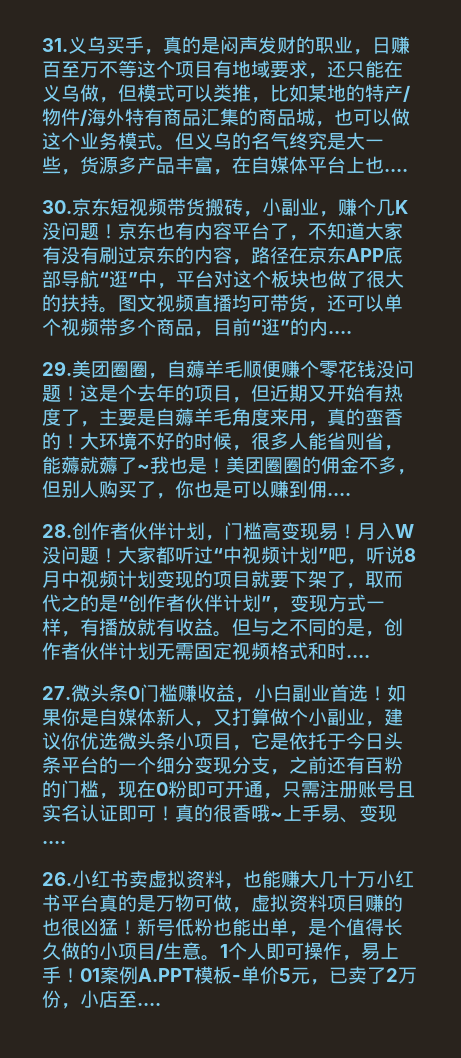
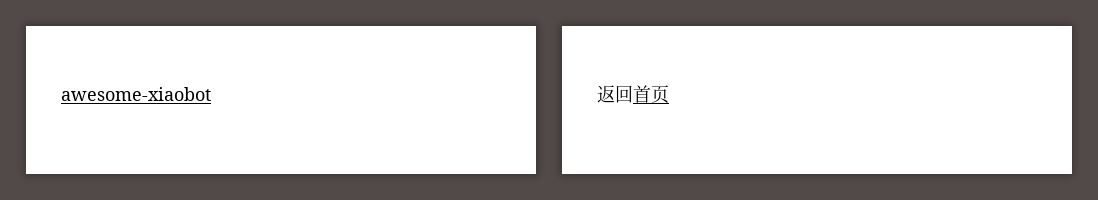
[42,36,410,55] [42,60,403,79] [42,84,410,103] [42,108,410,127] [42,132,384,151] [42,156,408,175] [42,198,408,217] [42,222,403,241] [42,246,403,265] [42,270,404,289] [42,294,403,313] [42,318,352,337] [42,360,414,379] [42,384,403,403] [42,408,403,427] [42,432,403,451] [42,456,416,475] [42,480,351,499] [42,522,414,541] [42,546,416,565] [42,570,403,589] [42,594,385,613] [42,618,403,637] [42,642,370,660] [42,684,406,703] [42,708,403,727] [42,732,403,751] [42,756,403,775] [42,780,415,799] [42,804,397,823] [42,840,66,844] [42,870,414,889] [42,894,403,913] [42,918,403,937] [42,942,399,961] [42,966,417,985] [42,990,161,1009] 31.义乌买手，真的是闷声发财的职业，日赚百至万不等这个项目有地域要求，还只能在义乌做，但模式可以类推，比如某地的特产/物件/海外特有商品汇集的商品城，也可以做这个业务模式。但义乌的名气终究是大一些，货源多产品丰富，在自媒体平台上也.... // 30.京东短视频带货搬砖，小副业，赚个几K没问题！京东也有内容平台了，不知道大家有没有刷过京东的内容，路径在京东APP底部导航“逛”中，平台对这个板块也做了很大的扶持。图文视频直播均可带货，还可以单个视频带多个商品，目前“逛”的内.... // 29.美团圈圈，自薅羊毛顺便赚个零花钱没问题！这是个去年的项目，但近期又开始有热度了，主要是自薅羊毛角度来用，真的蛮香的！大环境不好的时候，很多人能省则省，能薅就薅了~我也是！美团圈圈的佣金不多，但别人购买了，你也是可以赚到佣.... // 28.创作者伙伴计划，门槛高变现易！月入W没问题！大家都听过“中视频计划”吧，听说8月中视频计划变现的项目就要下架了，取而代之的是“创作者伙伴计划”，变现方式一样，有播放就有收益。但与之不同的是，创作者伙伴计划无需固定视频格式和时.... // 27.微头条0门槛赚收益，小白副业首选！如果你是自媒体新人，又打算做个小副业，建议你优选微头条小项目，它是依托于今日头条平台的一个细分变现分支，之前还有百粉的门槛，现在0粉即可开通，只需注册账号且实名认证即可！真的很香哦~上手易、变现.... // 26.小红书卖虚拟资料，也能赚大几十万小红书平台真的是万物可做，虚拟资料项目赚的也很凶猛！新号低粉也能出单，是个值得长久做的小项目/生意。1个人即可操作，易上手！01案例A.PPT模板-单价5元，已卖了2万份，小店至.... -> [61,87,211,101] [597,85,669,104] awesome-xiaobot // 返回首页

